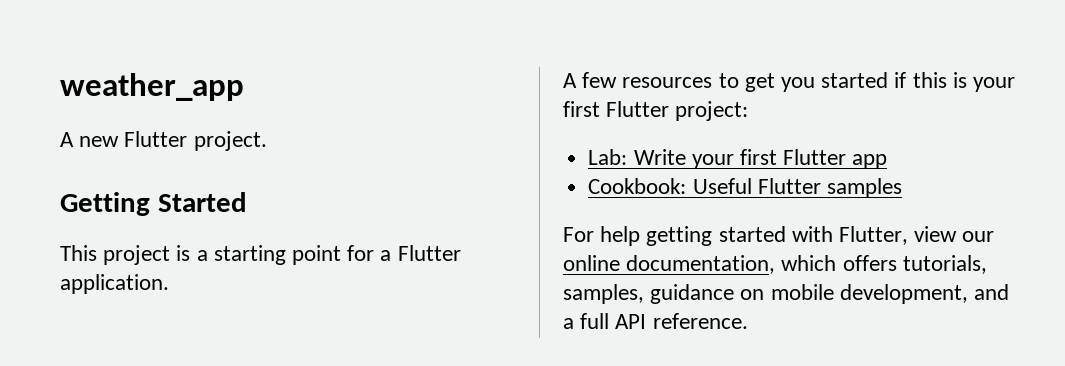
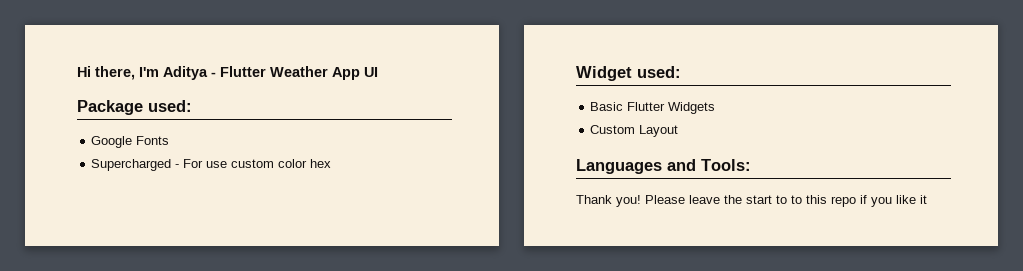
[60,73,244,101] [60,131,267,151] [60,192,247,216] [60,245,461,265] [60,274,169,294] [563,72,1016,92] [563,101,749,121] [588,149,888,169] [588,178,902,198] [563,226,995,246] [563,255,987,274] [563,284,1010,304] [563,313,748,329] weather_app // A new Flutter project. // Getting Started // This project is a starting point for a Flutter application. // A few resources to get you started if this is your first Flutter project: // Lab: Write your first Flutter app // Cookbook: Useful Flutter samples // For help getting started with Flutter, view our online documentation, which offers tutorials, samples, guidance on mobile development, and a full API reference. -> [77,66,378,80] [77,100,192,115] [91,136,170,148] [91,159,332,171] [576,66,681,81] [590,102,716,114] [590,125,679,137] [576,159,751,174] [576,195,927,207] Hi there, I'm Aditya - Flutter Weather App UI // Package used: // Google Fonts // Supercharged - For use custom color hex // Widget used: // Basic Flutter Widgets // Custom Layout // Languages and Tools: // Thank you! Please leave the start to to this repo if you like it

